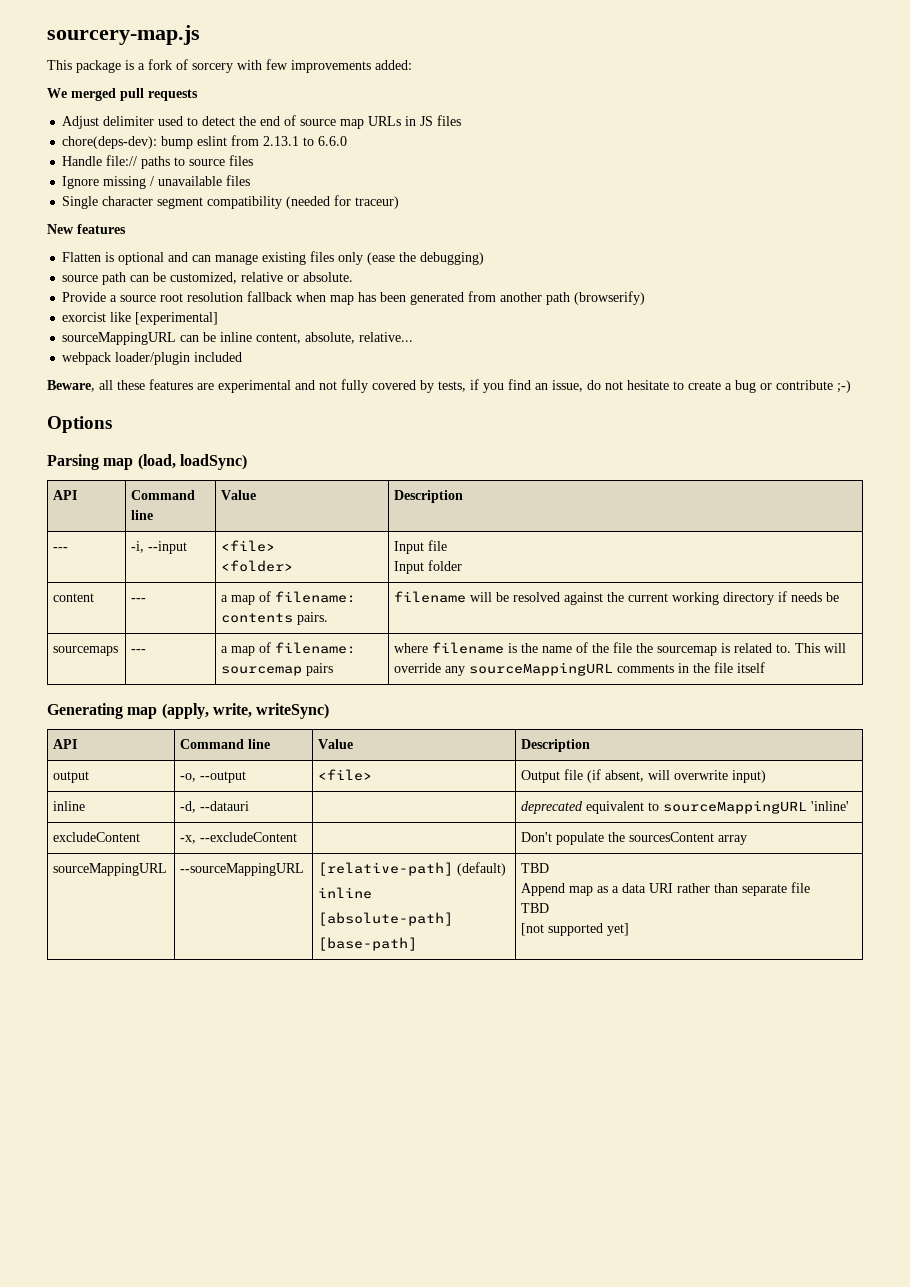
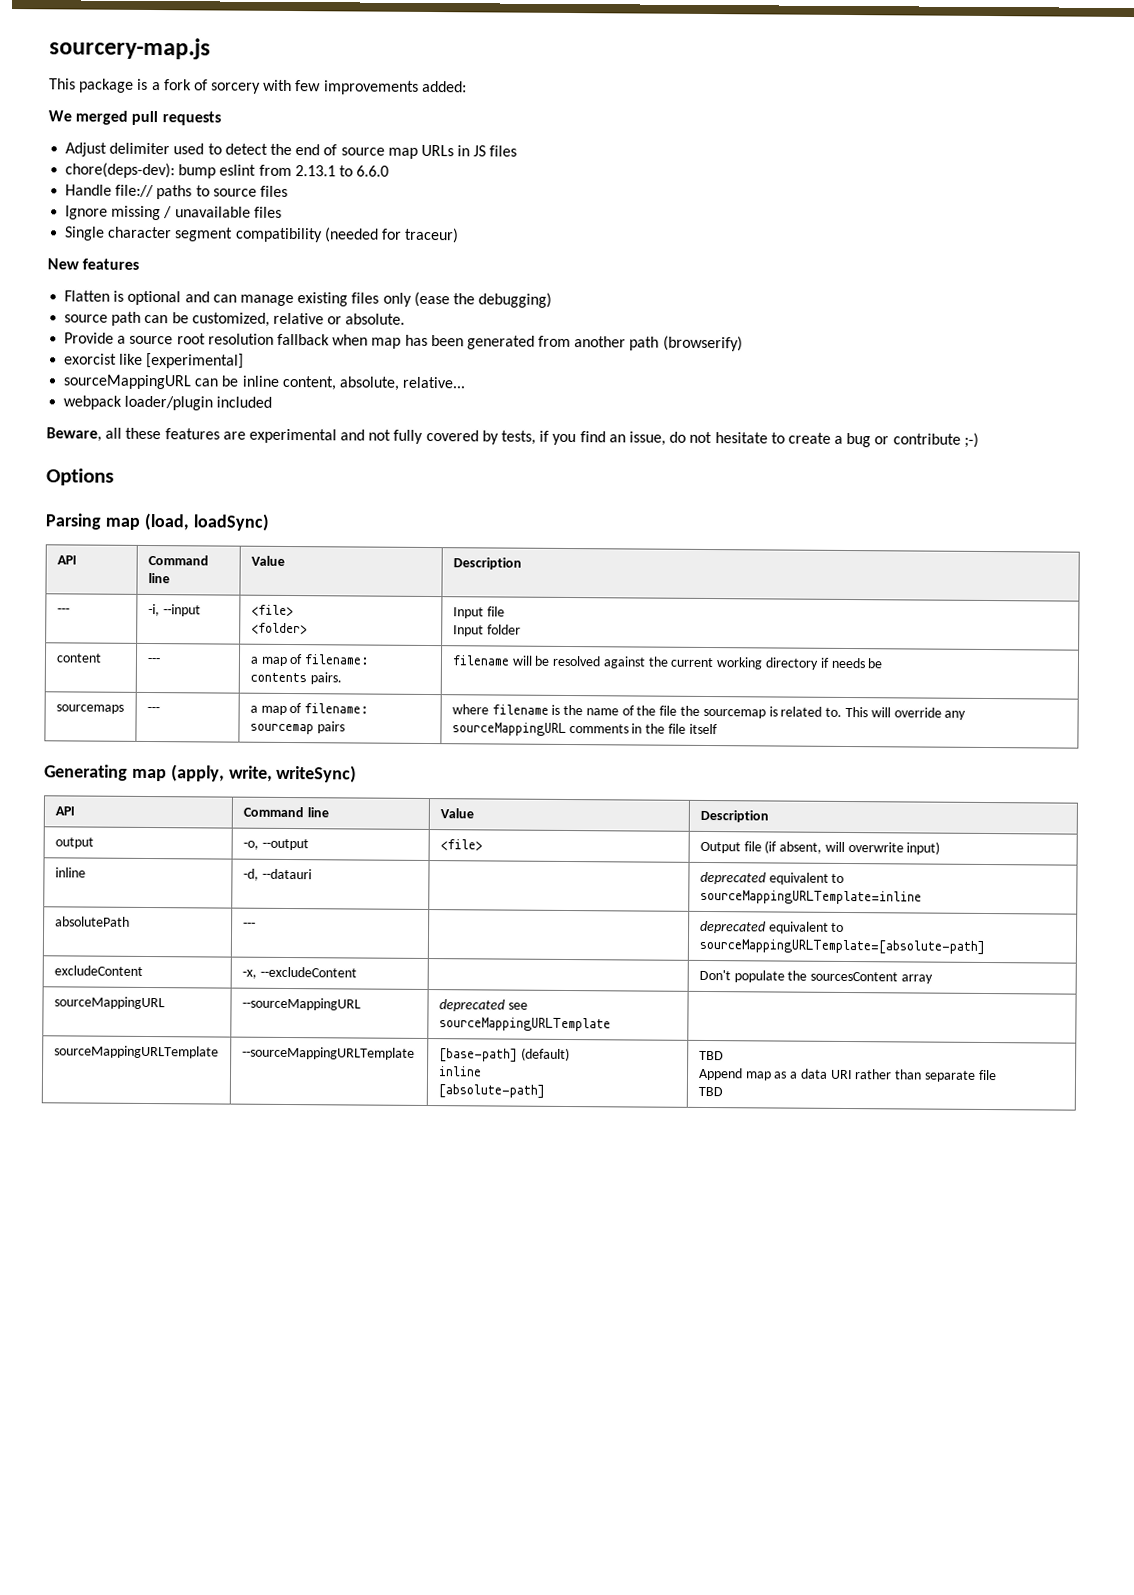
[663,800,850,814] sourceMappingURL 'inline' -> [699,889,922,905] [54,916,130,927] [242,922,256,928] [699,920,845,934] [698,938,985,955] sourceMappingURLTemplate=inline // absolutePath | --- | | deprecated equivalent to sourceMappingURLTemplate=[absolute-path]
[318,862,454,876] [relative-path] -> [438,999,528,1012] [438,1017,611,1032] [53,1045,219,1059] [241,1046,415,1060] [438,1048,518,1063] deprecated see sourceMappingURLTemplate | // sourceMappingURLTemplate | --sourceMappingURLTemplate | [base-path]
[318,937,418,951] // [base-path] -> (545, 1091) none
[521,923,630,936] // [not supported yet] -> (723, 1091) none

